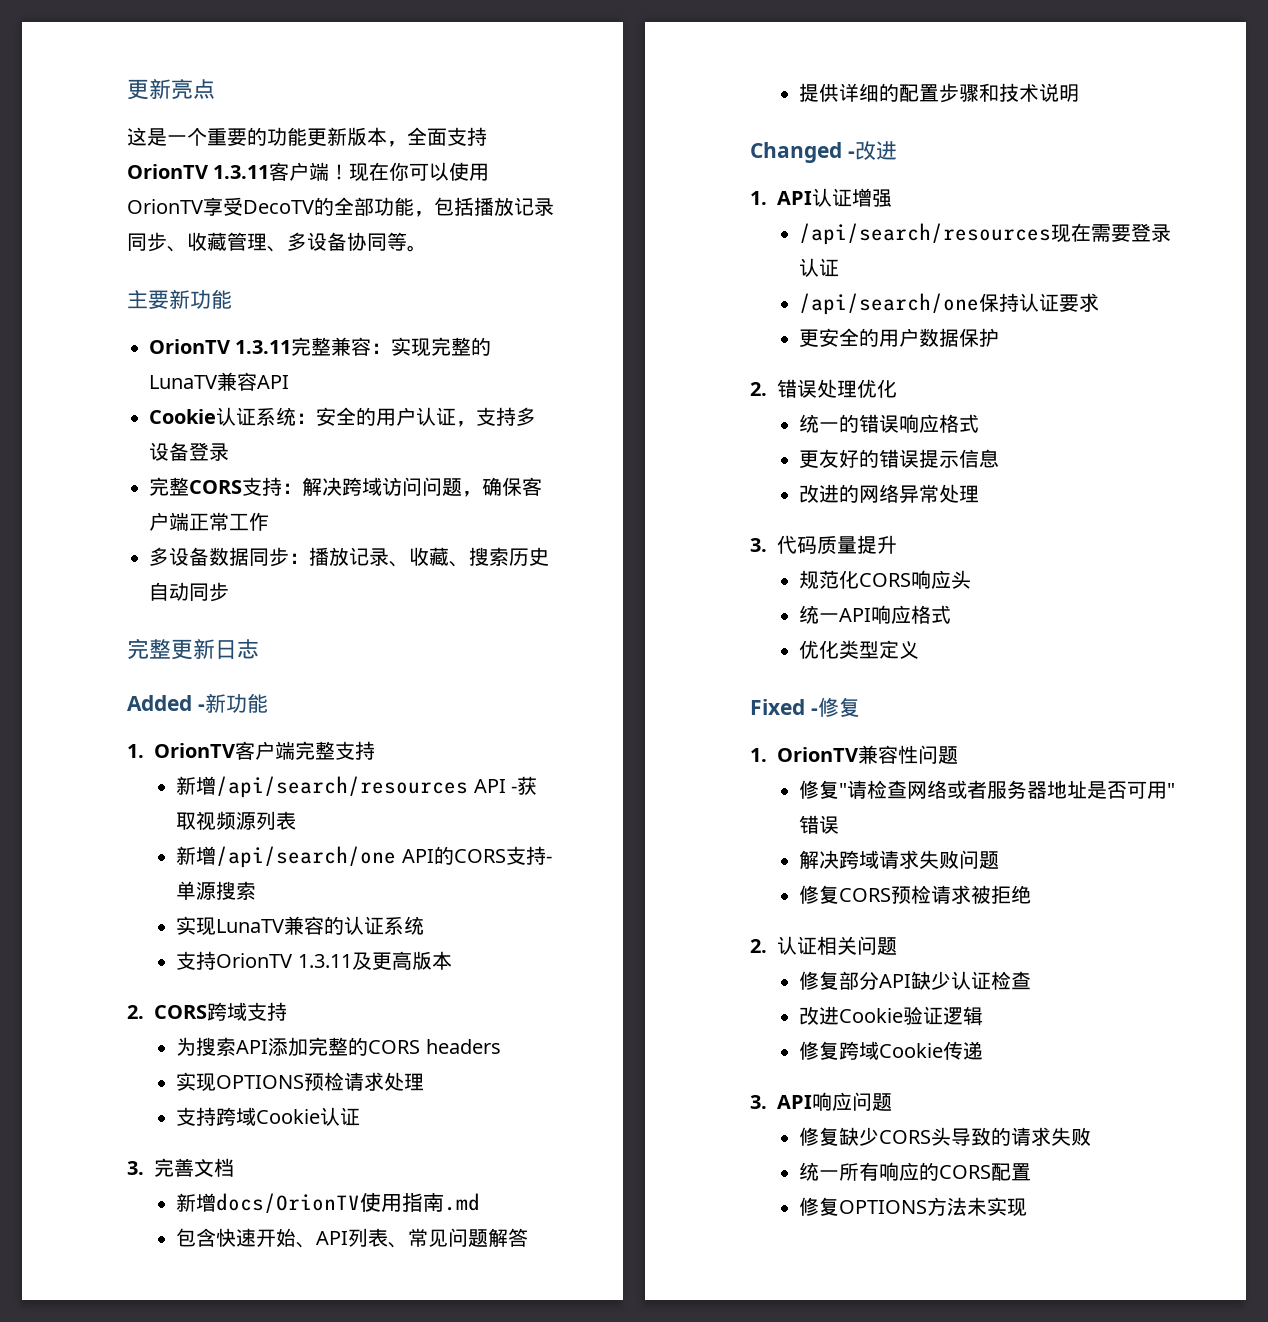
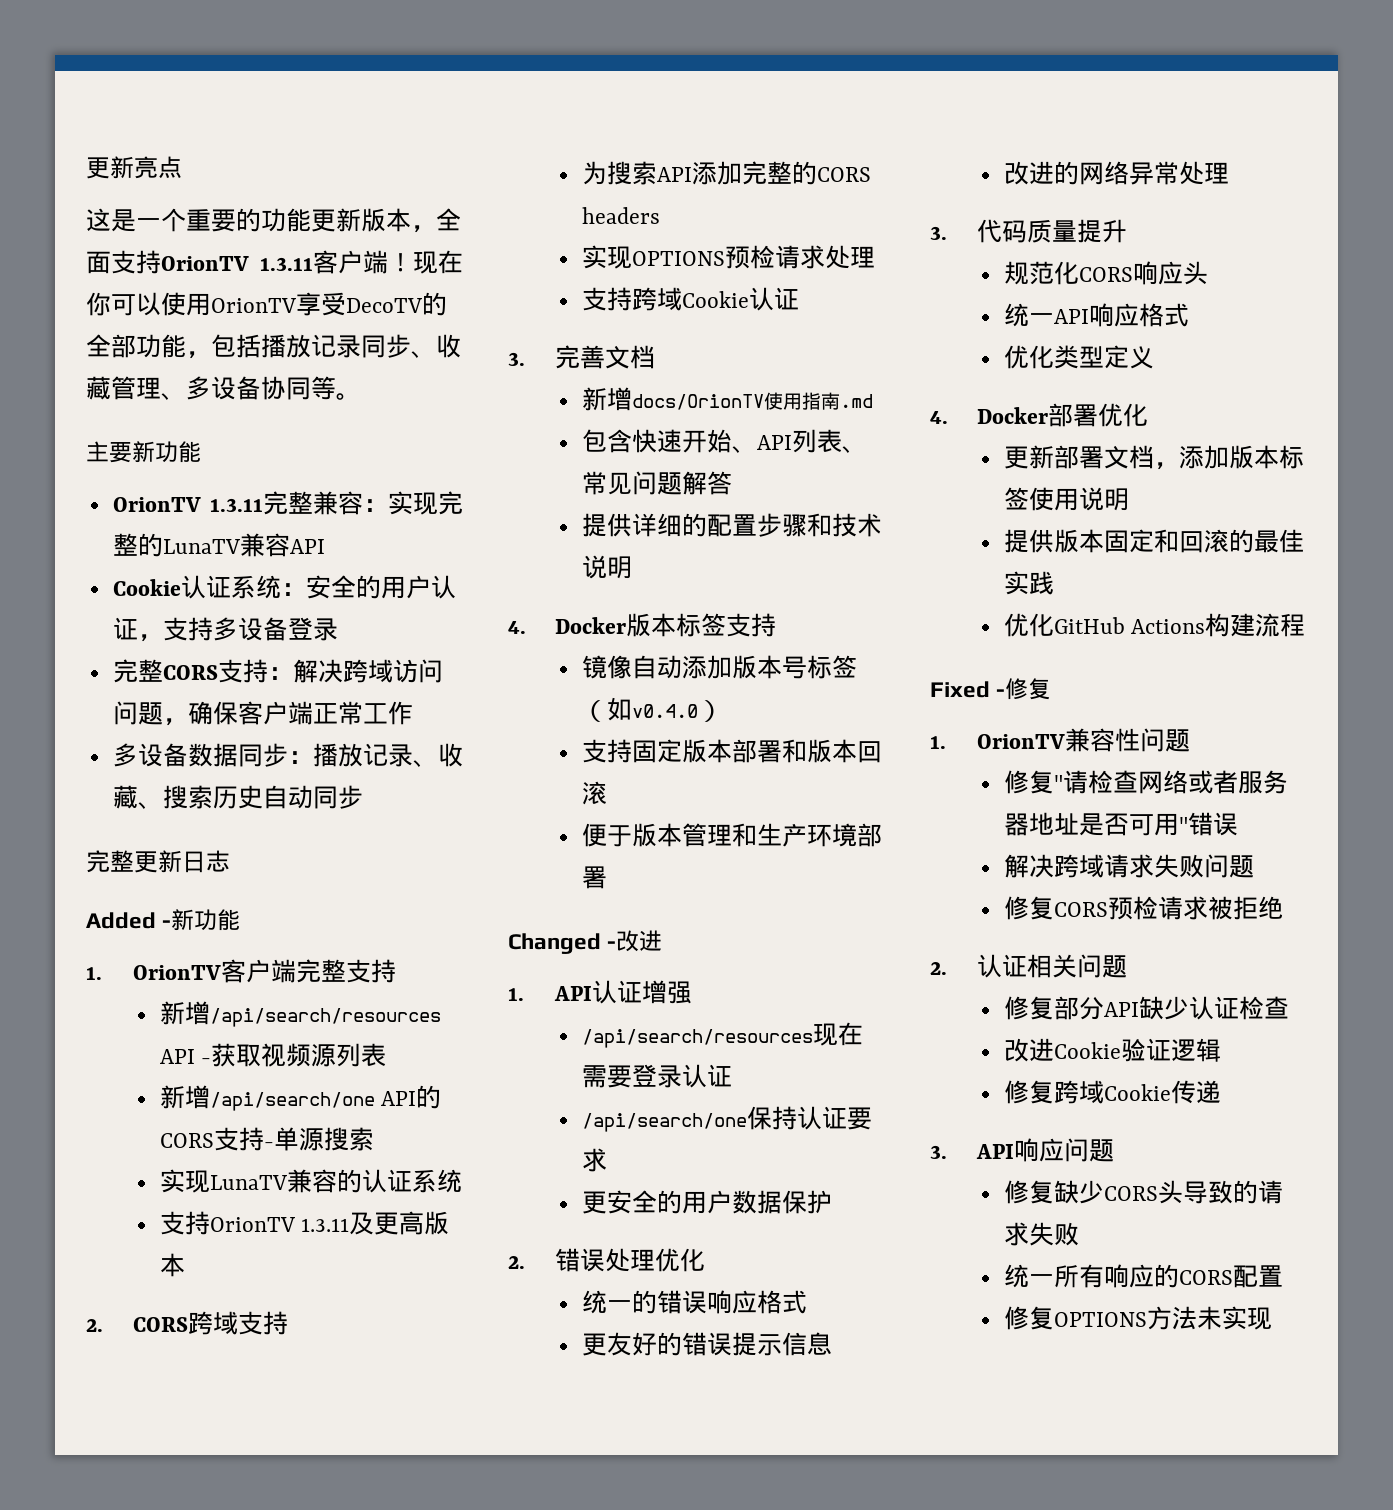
(1080, 93) none -> [508,613,776,637] [581,655,857,679] [581,697,723,722] [581,739,882,763] [581,781,607,805] [581,823,882,847] [581,866,607,889] // 4. Docker版本标签支持 // 镜像自动添加版本号标签（如v0.4.0） // 支持固定版本部署和版本回滚 // 便于版本管理和生产环境部署
(920, 650) none -> [930,403,1148,427] [1003,445,1304,470] [1003,487,1129,511] [1003,529,1304,553] [1003,571,1054,595] [1003,613,1306,637] // 4. Docker部署优化 // 更新部署文档，添加版本标签使用说明 // 提供版本固定和回滚的最佳实践 // 优化GitHub Actions构建流程

